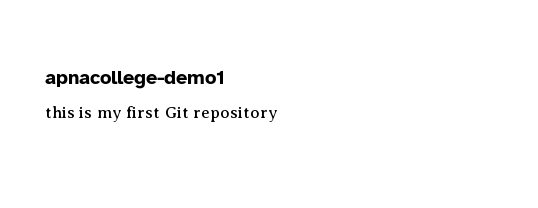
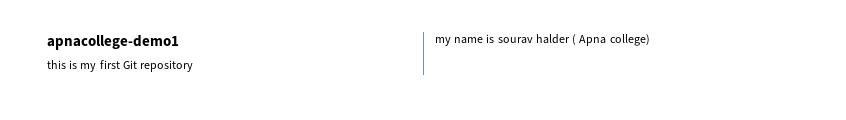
(279, 114) none -> [435,34,650,46] // my name is sourav halder ( Apna college)

